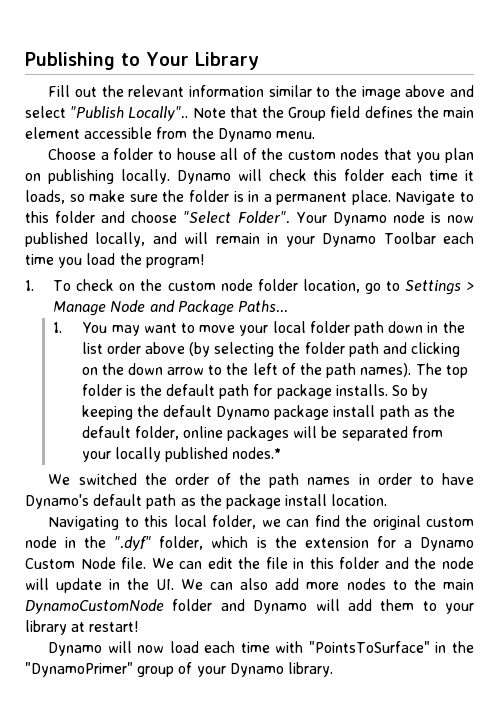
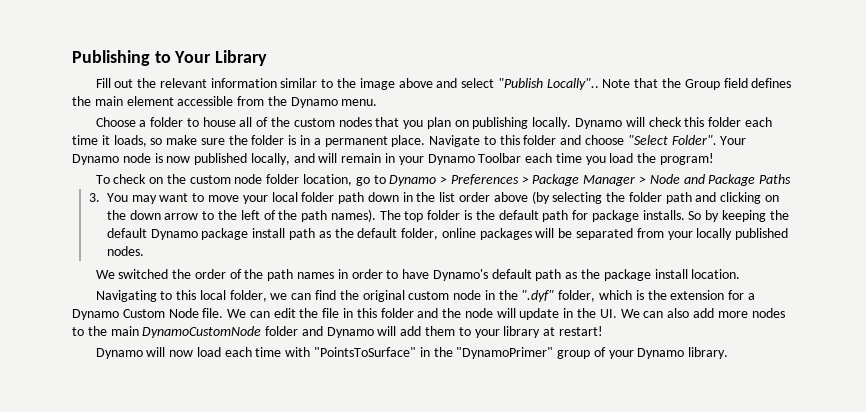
[25,280,34,291] 1. -> (715, 159) none
[404,280,475,295] [53,301,107,316] Settings > Manage -> [389,174,647,186] Dynamo > Preferences > Package Manager >
[237,300,288,313] [53,322,63,333] Paths... // 1. -> [759,174,792,184] [88,193,100,202] Paths // 3.
[232,447,282,459] nodes.* -> [106,246,144,256] nodes.

